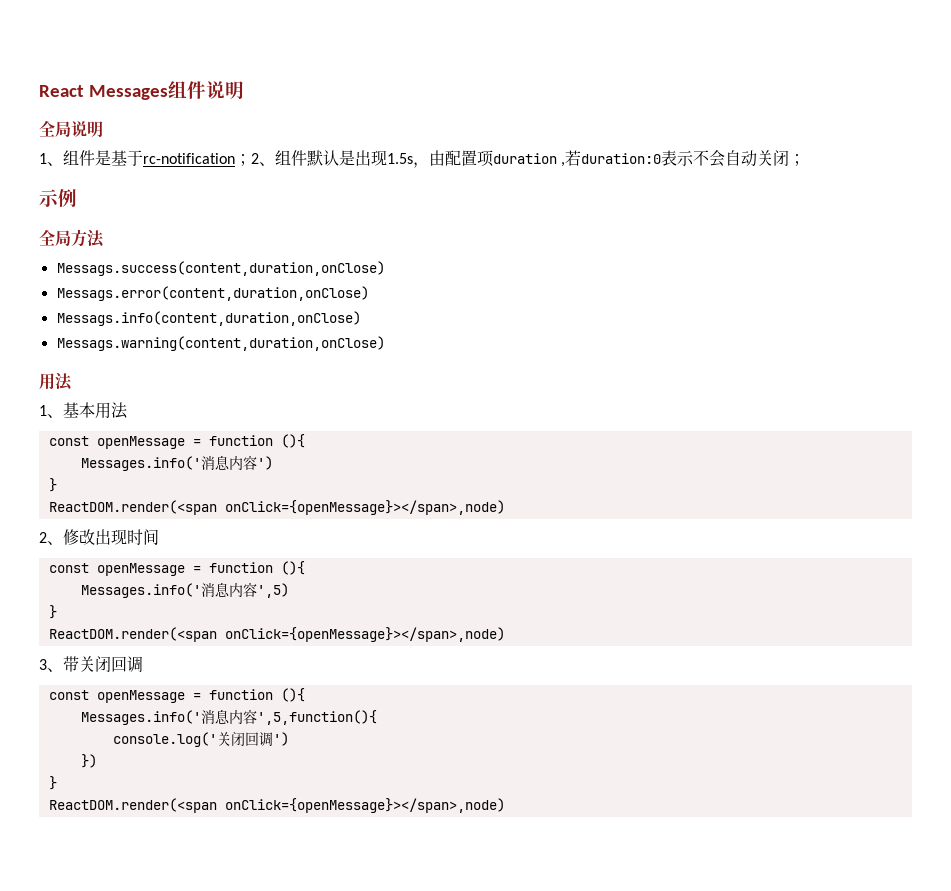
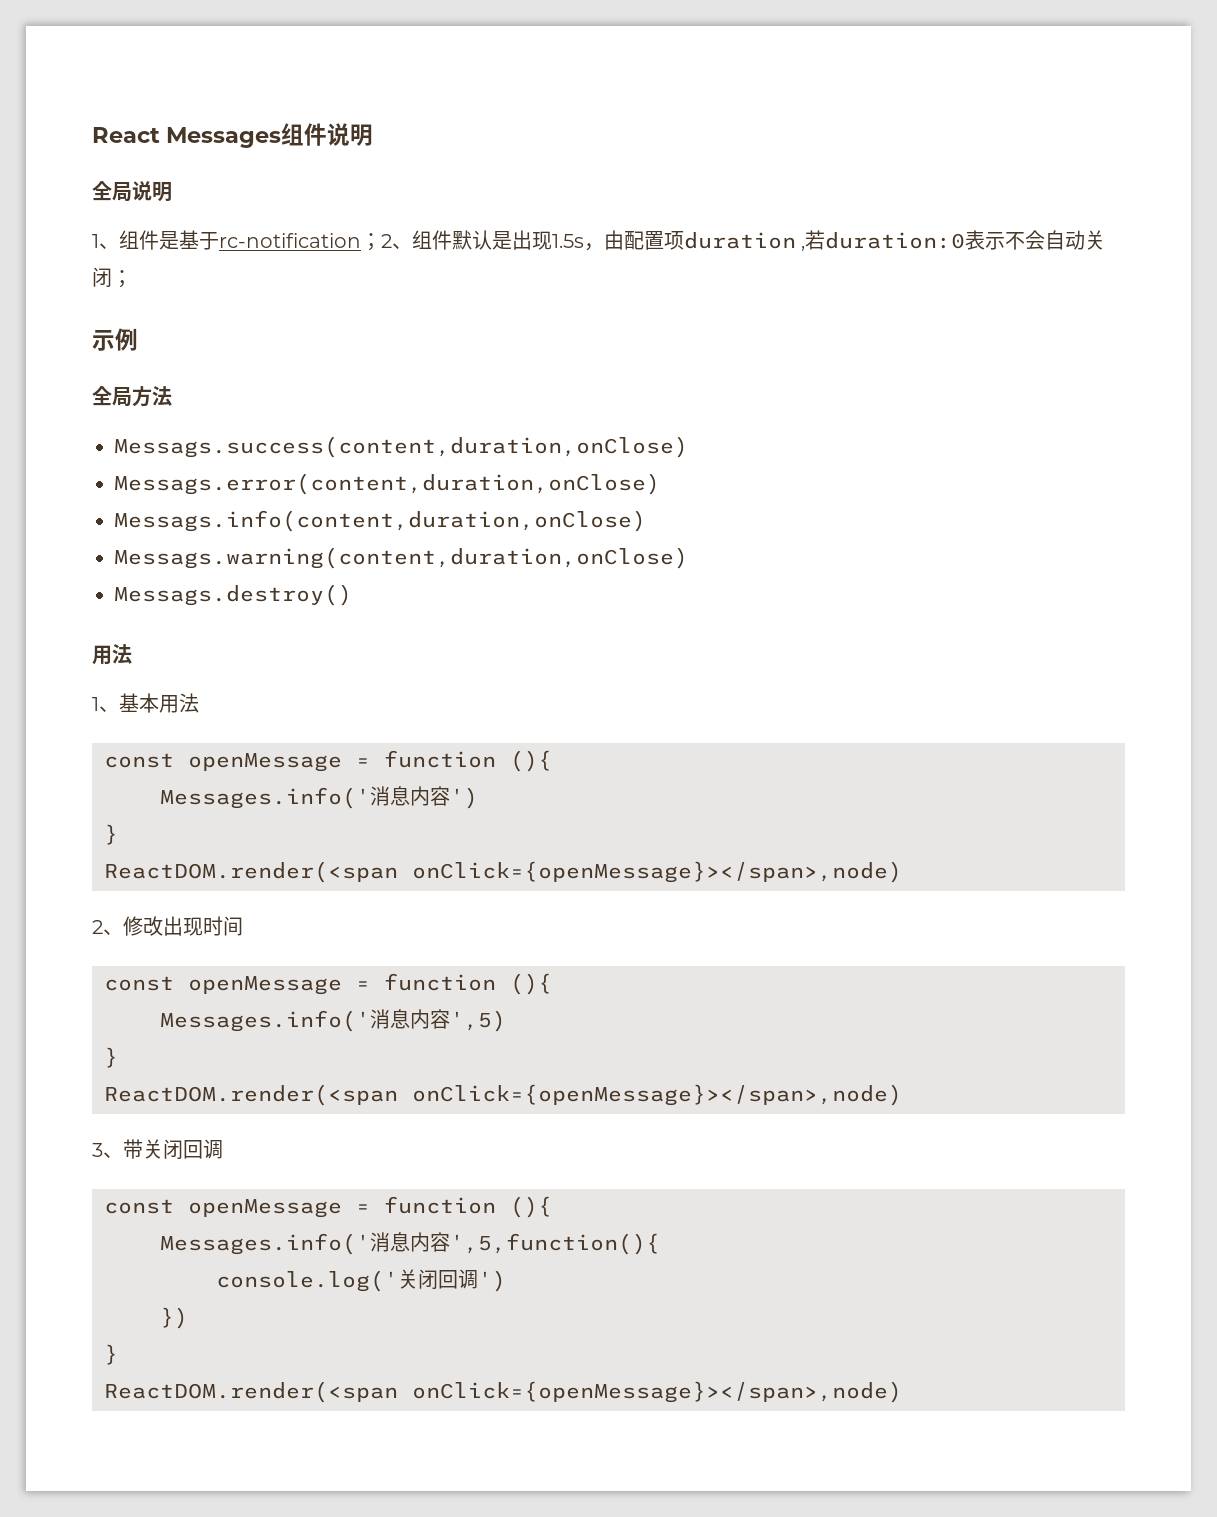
(385, 343) none -> [114,584,352,606] // Messags.destroy()

